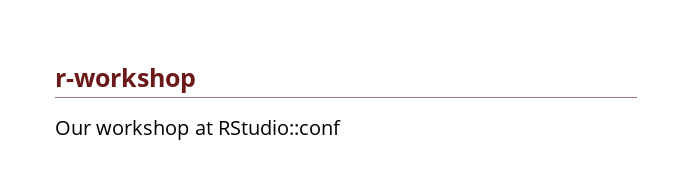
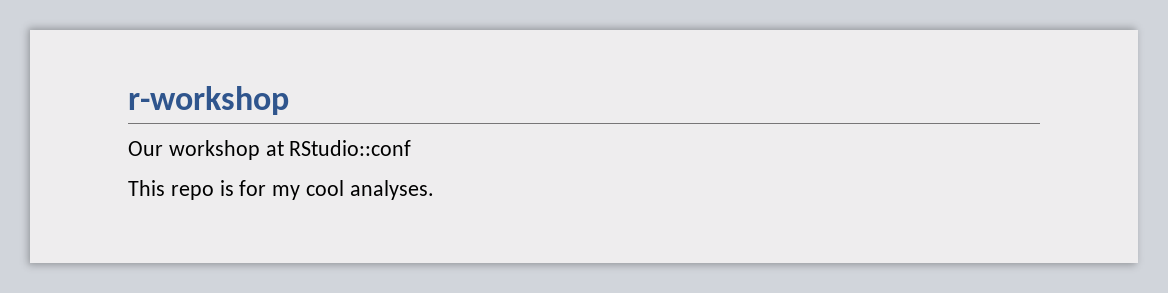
(341, 127) none -> [128,180,434,200] // This repo is for my cool analyses.

